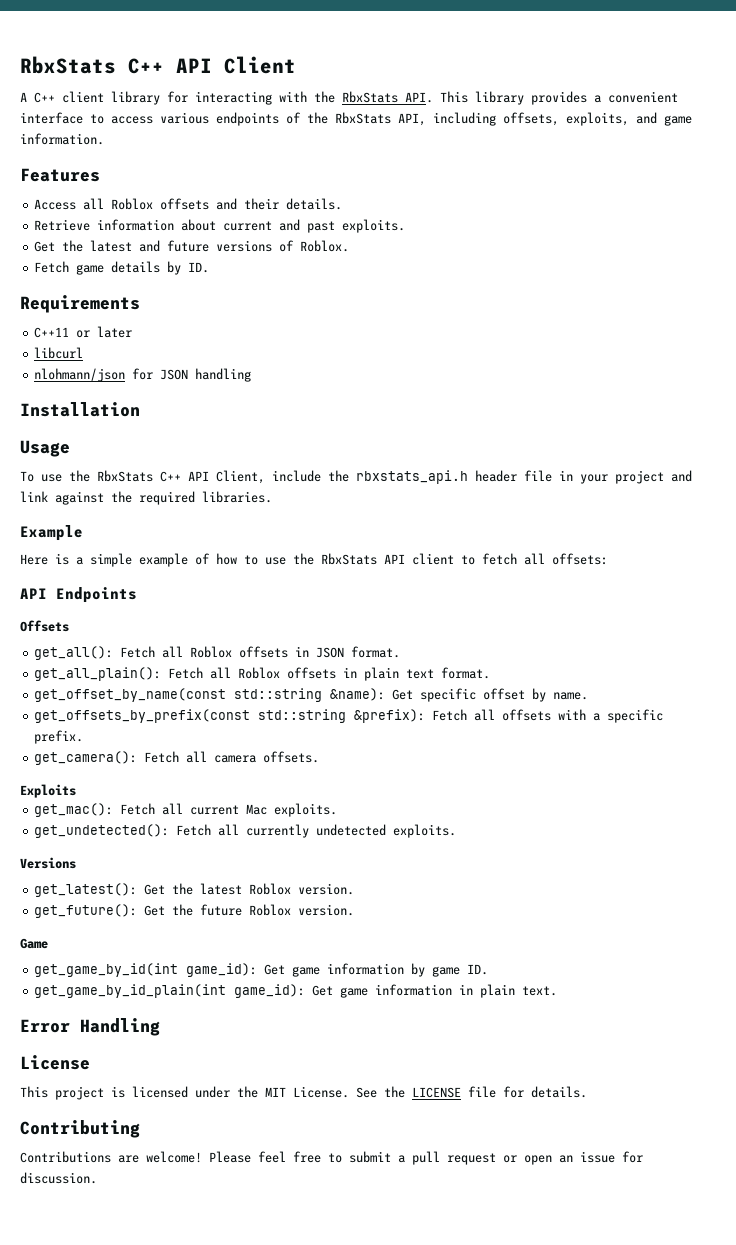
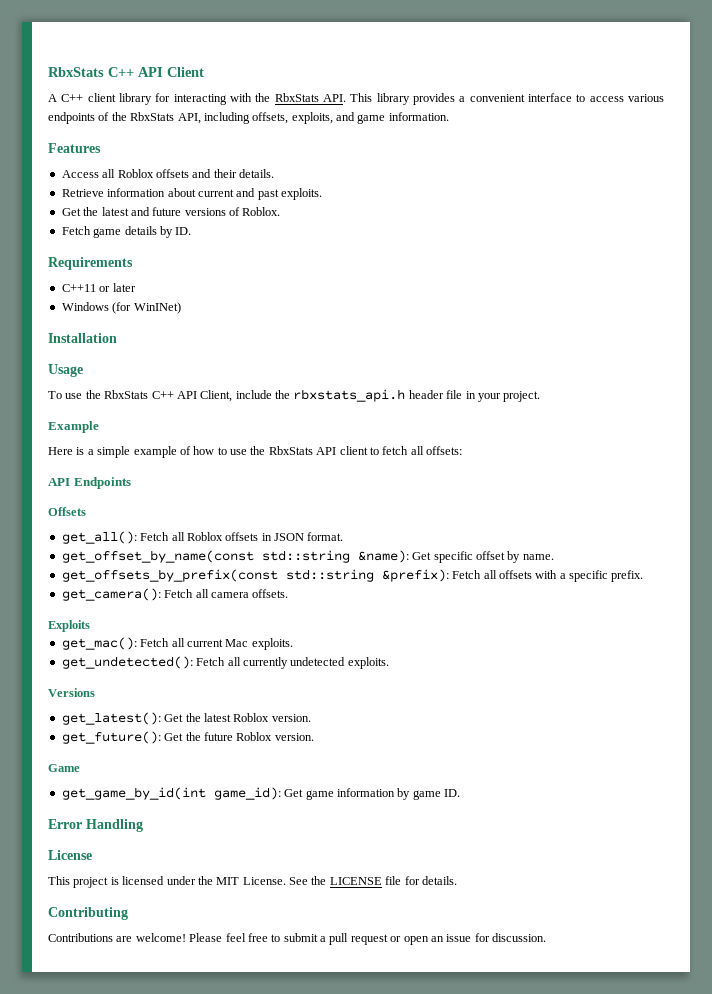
[34,347,84,359] [34,368,252,382] libcurl // nlohmann/json for JSON handling -> [61,302,181,314] Windows (for WinINet)
[615,470,692,484] [20,491,272,505] project and link against the required libraries. -> [503,391,541,402] project.
[34,667,491,681] // get_all_plain(): Fetch all Roblox offsets in plain text format. -> (344, 536) none
[34,984,558,998] // get_game_by_id_plain(int game_id): Get game information in plain text. -> (460, 793) none

